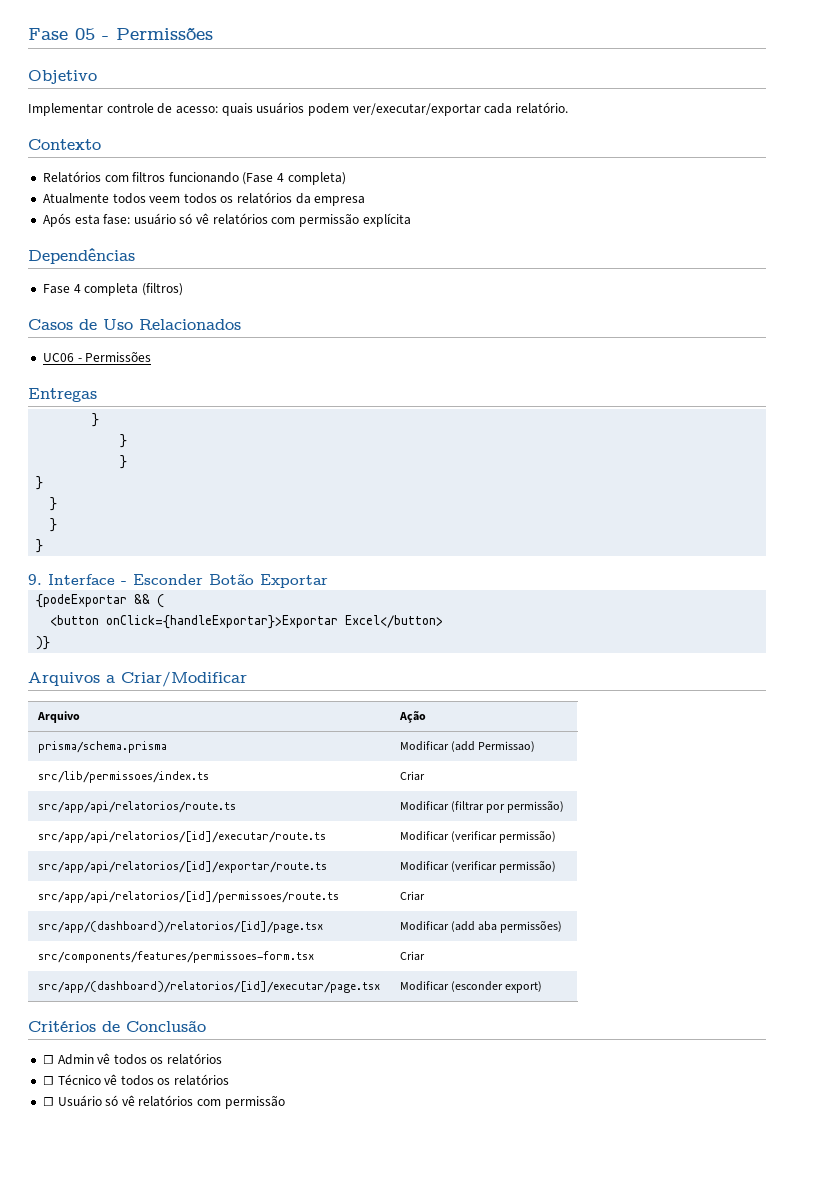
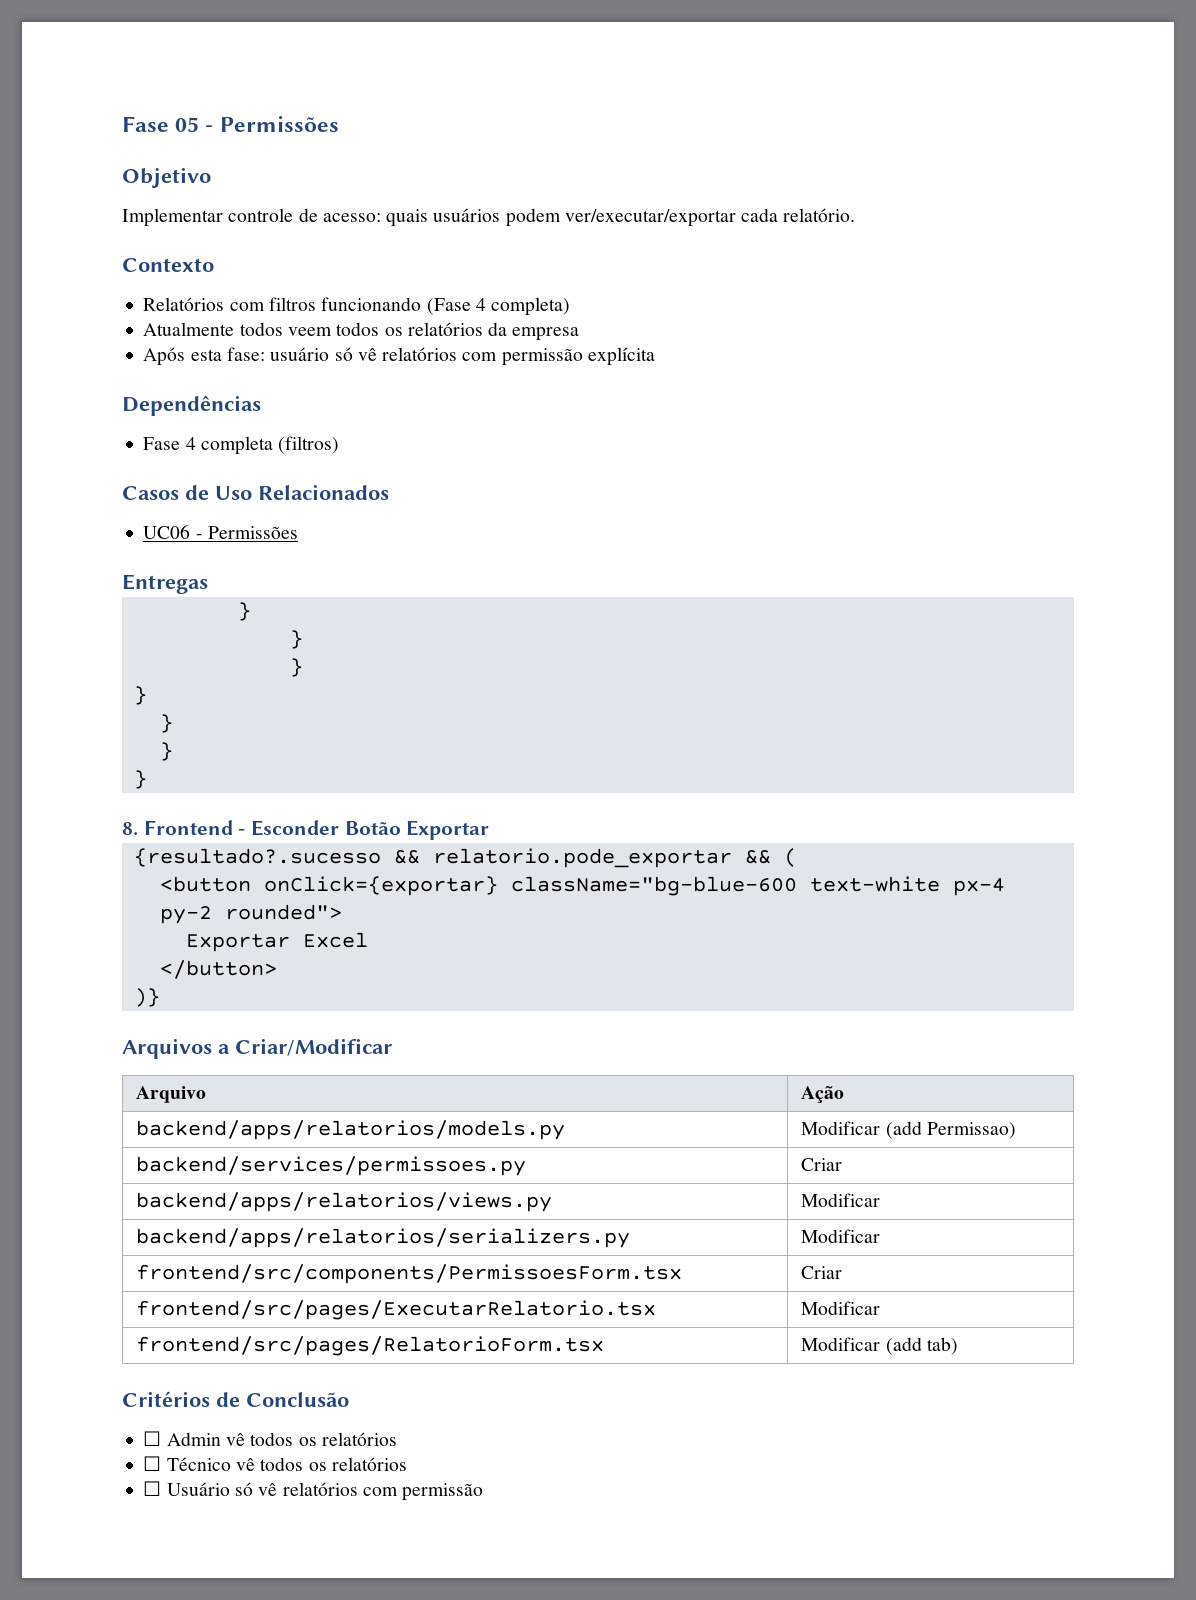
[28,574,115,585] 9. Interface -> [122,820,233,835] 8. Frontend
[36,594,128,608] {podeExportar -> [133,848,732,868] {resultado?.sucesso && relatorio.pode_exportar
[106,615,444,629] onClick={handleExportar}>Exportar Excel</button> -> [263,876,1005,896] [159,904,342,924] [185,932,368,952] [159,960,277,979] onClick={exportar} className="bg-blue-600 text-white px-4 py-2 rounded"> // Exportar Excel // </button>
[37,741,167,753] prisma/schema.prisma -> [136,1120,566,1140] backend/apps/relatorios/models.py
[37,771,209,783] [399,771,425,781] [37,801,236,813] [399,800,565,813] [37,831,326,843] [399,830,556,843] [37,861,327,873] [399,860,556,873] [37,891,339,903] [399,891,425,901] [37,921,323,933] [399,920,563,933] [37,951,314,963] [399,951,425,961] [37,981,380,993] [399,981,542,993] src/lib/permissoes/index.ts | Criar // src/app/api/relatorios/route.ts | Modificar (filtrar por permissão) // src/app/api/relatorios/[id]/executar/route.ts | Modificar (verificar permissão) // src/app/api/relatorios/[id]/exportar/route.ts | Modificar (verificar permissão) // src/app/api/relatorios/[id]/permissoes/route.ts | Criar // src/app/(dashboard)/relatorios/[id]/page.tsx | Modificar (add aba permissões) // src/components/features/permissoes-form.tsx | Criar // src/app/(dashboard)/relatorios/[id]/executar/page.tsx | Modificar (esconder export) -> [136,1156,527,1176] [801,1158,843,1171] [136,1192,553,1212] [801,1193,881,1207] [136,1228,631,1248] [801,1229,881,1243] [136,1264,683,1284] [801,1266,843,1279] [136,1300,657,1320] [801,1301,881,1315] [136,1336,605,1356] [801,1337,958,1355] backend/services/permissoes.py | Criar // backend/apps/relatorios/views.py | Modificar // backend/apps/relatorios/serializers.py | Modificar // frontend/src/components/PermissoesForm.tsx | Criar // frontend/src/pages/ExecutarRelatorio.tsx | Modificar // frontend/src/pages/RelatorioForm.tsx | Modificar (add tab)

